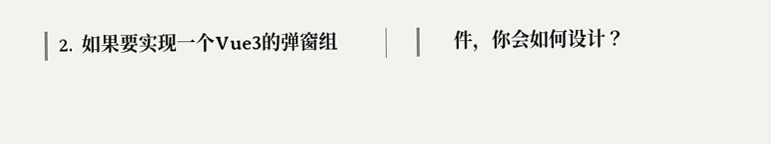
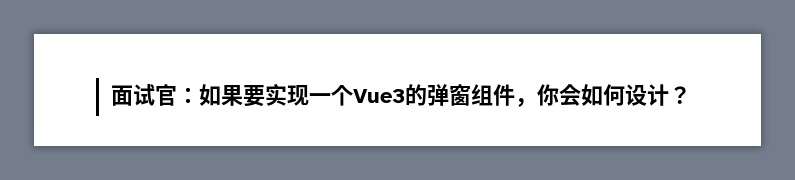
[57,39,73,52] 2. -> [111,84,200,106] 面试官：

